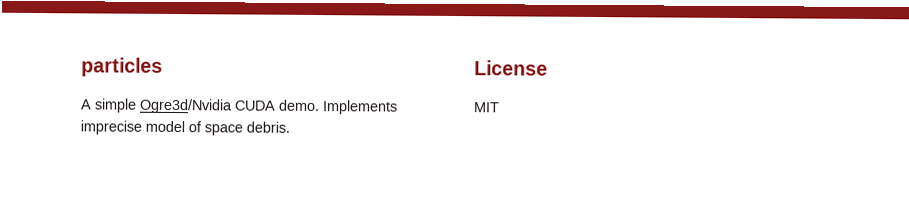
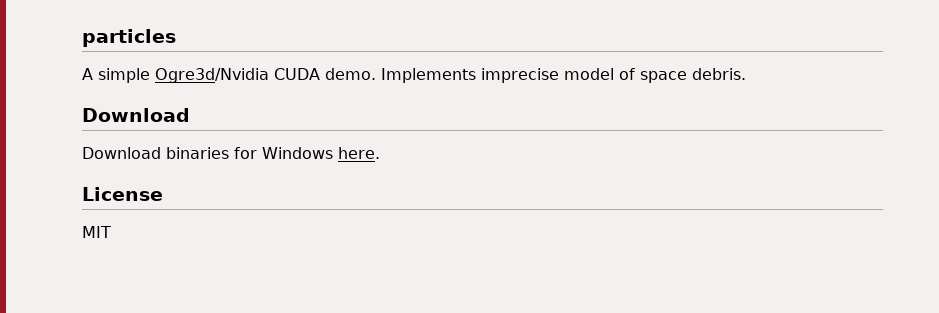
(290, 127) none -> [82,108,190,122] [82,147,380,159] // Download // Download binaries for Windows here.

